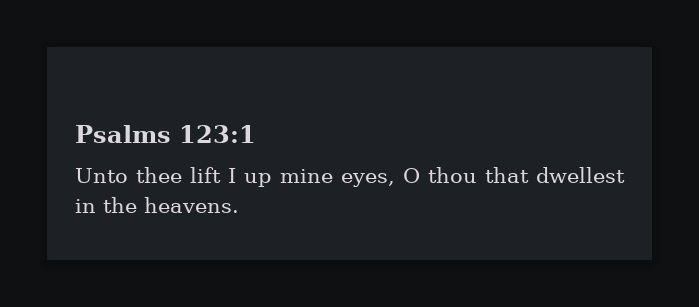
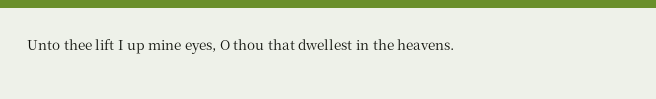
[75,125,256,143] Psalms 123:1 // -> (27, 45) none

